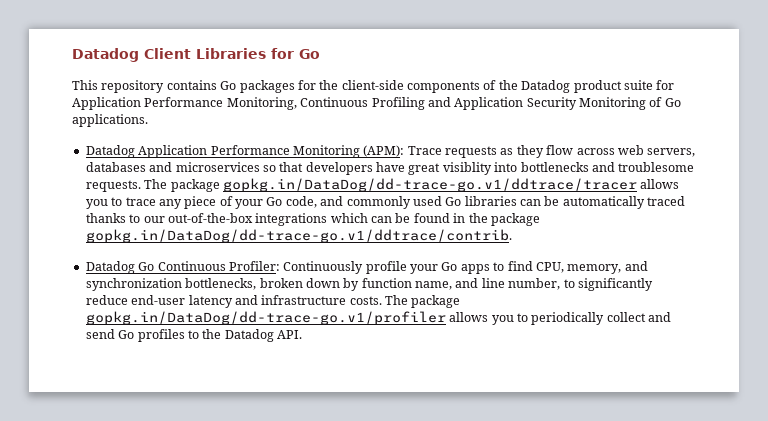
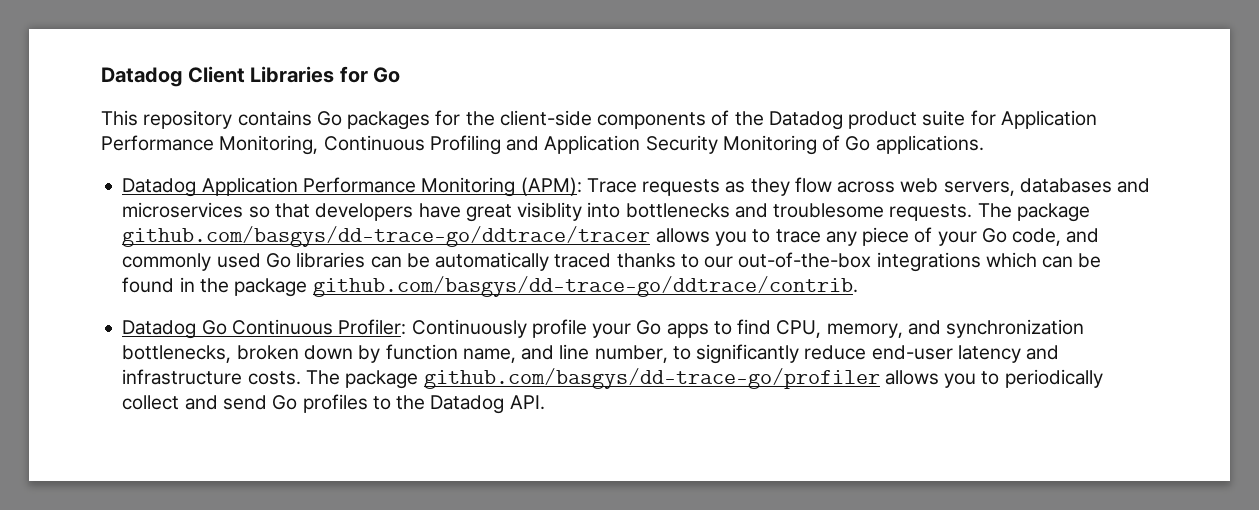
[222,178,637,192] gopkg.in/DataDog/dd-trace-go.v1/ddtrace/tracer -> [122,226,651,247] github.com/basgys/dd-trace-go/ddtrace/tracer
[85,229,512,243] gopkg.in/DataDog/dd-trace-go.v1/ddtrace/contrib. -> [312,276,858,297] github.com/basgys/dd-trace-go/ddtrace/contrib.
[85,311,446,325] gopkg.in/DataDog/dd-trace-go.v1/profiler -> [423,368,880,389] github.com/basgys/dd-trace-go/profiler

